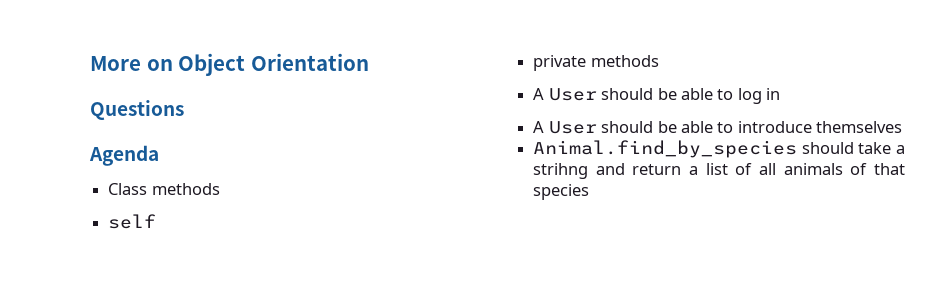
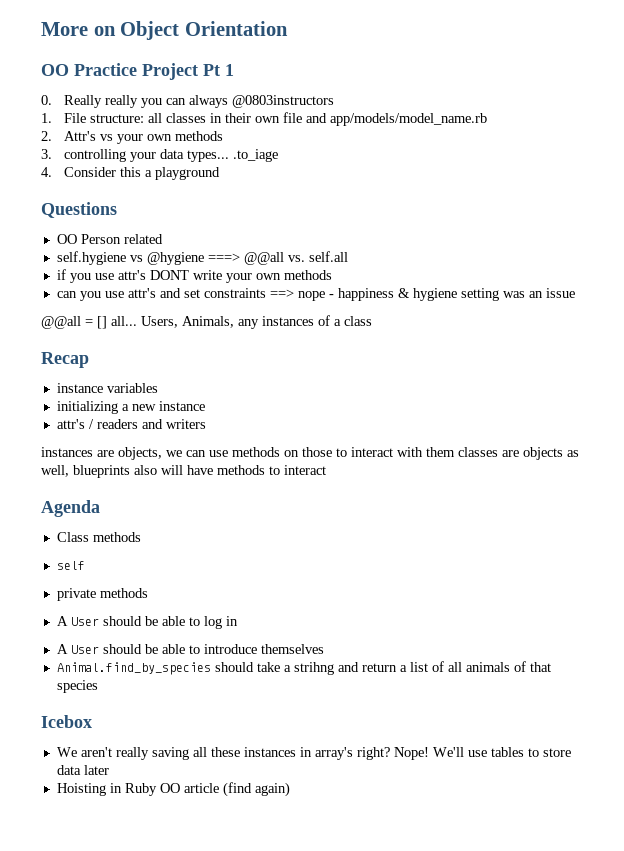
[90,100,184,120] Questions -> [41,63,234,80] [41,95,335,108] [41,112,488,126] [41,131,224,144] [41,149,279,162] [41,167,221,180] [41,202,117,218] [56,234,163,244] [56,251,348,265] [56,269,332,283] [56,288,575,301] [41,315,372,329] [41,352,89,368] [56,383,158,393] [56,401,205,414] [56,419,206,429] [41,447,579,460] [41,465,326,478] OO Practice Project Pt 1 // 0. Really really you can always @0803instructors // 1. File structure: all classes in their own file and app/models/model_name.rb // 2. Attr's vs your own methods // 3. controlling your data types... .to_iage // 4. Consider this a playground // Questions // OO Person related // self.hygiene vs @hygiene ===> @@all vs. self.all // if you use attr's DONT write your own methods // can you use attr's and set constraints ==> nope - happiness & hygiene setting was an issue // @@all = [] all... Users, Animals, any instances of a class // Recap // instance variables // initializing a new instance // attr's / readers and writers // instances are objects, we can use methods on those to interact with them classes are objects as well, blueprints also will have methods to interact
(590, 192) none -> [41,715,92,728] [56,747,571,760] [56,765,109,775] [56,782,290,797] // Icebox // We aren't really saving all these instances in array's right? Nope! We'll use tables to store data later // Hoisting in Ruby OO article (find again)

